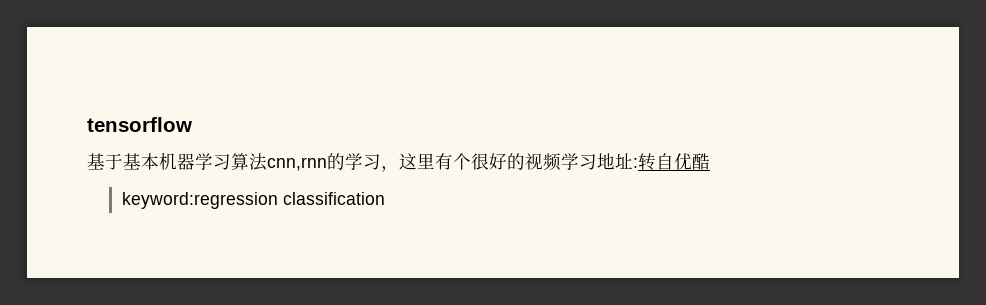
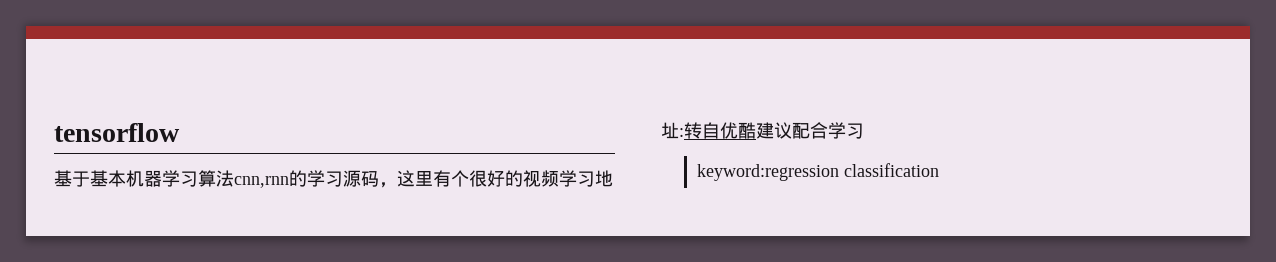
(381, 162) none -> [343,170,379,187] 源码
(710, 161) none -> [756,122,864,139] 建议配合学习

